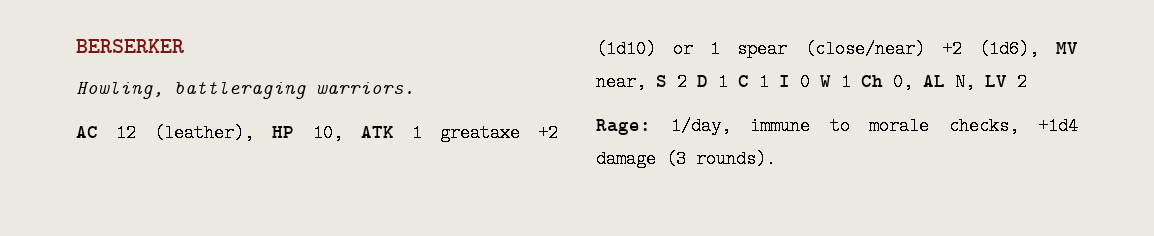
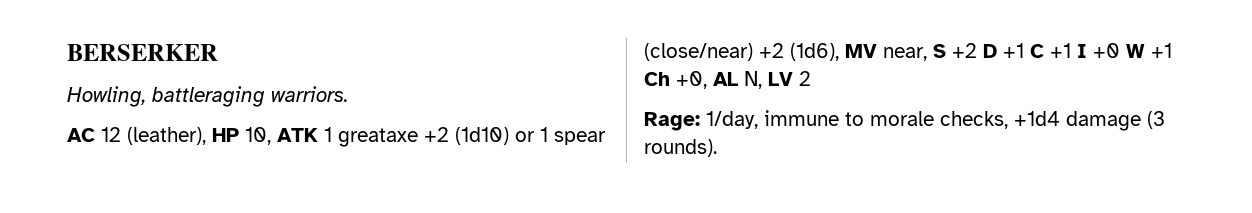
[677,73,913,91] 2 D 1 C 1 I 0 W 1 Ch 0, -> [952,43,1172,58] [644,71,707,89] +2 D +1 C +1 I +0 W +1 Ch +0,

